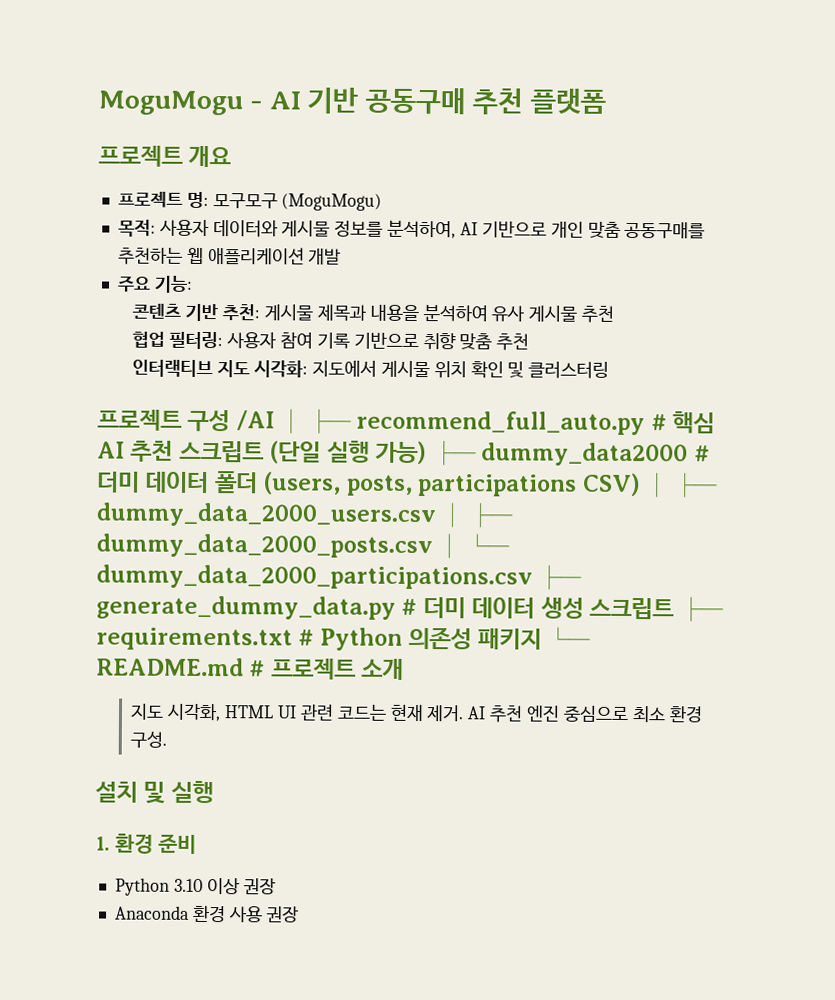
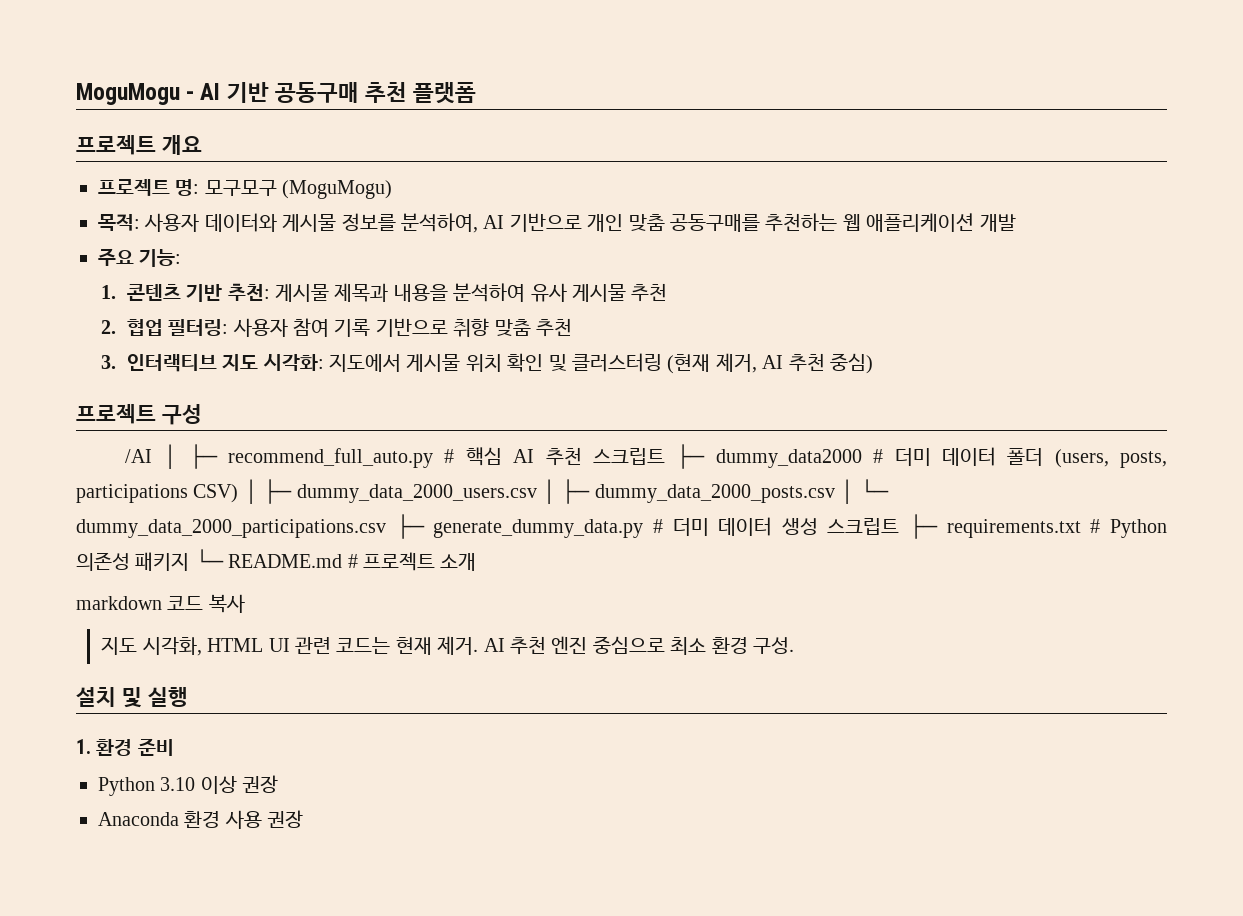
(193, 284) none -> [101,285,117,299] 1.
(615, 314) none -> [101,320,117,334] 2.
(530, 342) none -> [101,355,117,369] 3.
(610, 370) none -> [667,353,874,374] (현재 제거, AI 추천 중심)
(231, 421) none -> (202, 414) //
[269,440,428,465] (단일 실행 가능) -> (665, 456) none
(405, 669) none -> [76,594,245,613] // markdown 코드 복사

